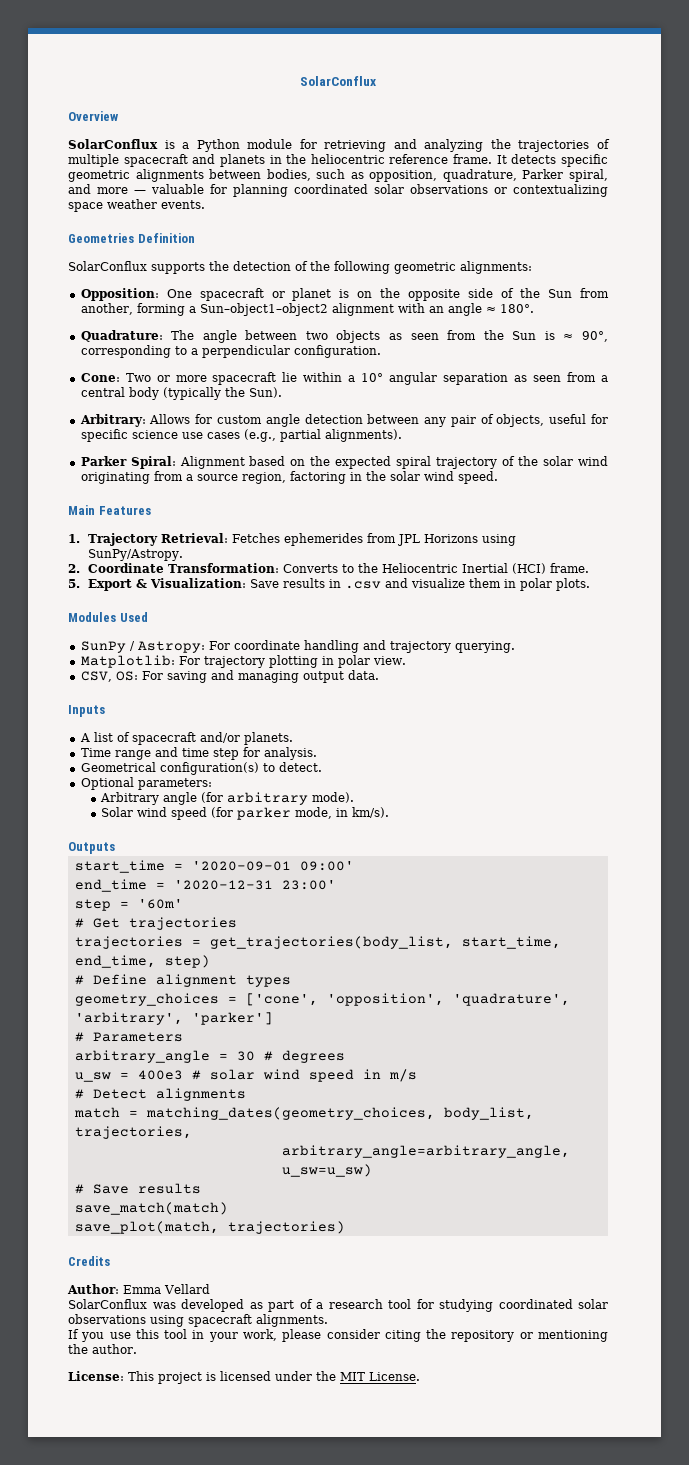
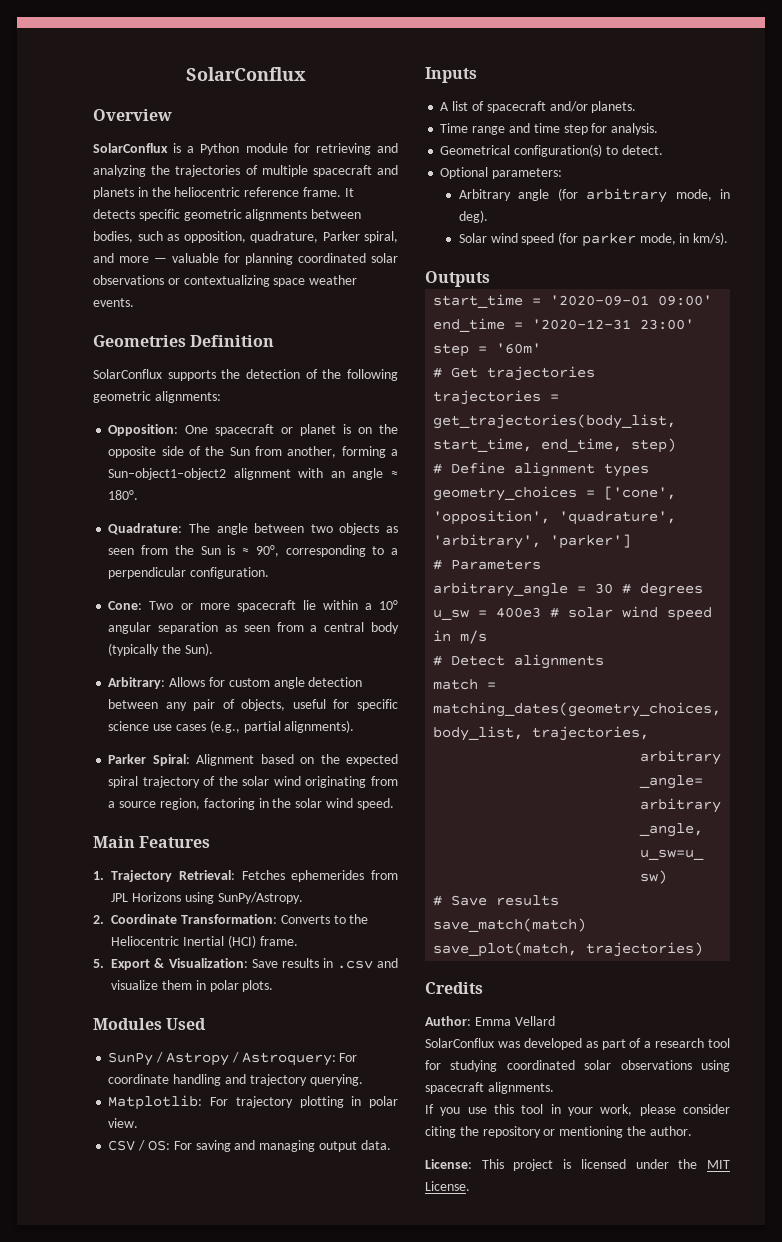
[137,641,205,653] Astropy: -> [165,1052,336,1066] Astropy / Astroquery:
[80,671,112,682] CSV, -> [108,1140,146,1151] CSV /
[312,792,355,803] mode). -> [675,189,730,201] [458,210,488,223] mode, in deg).

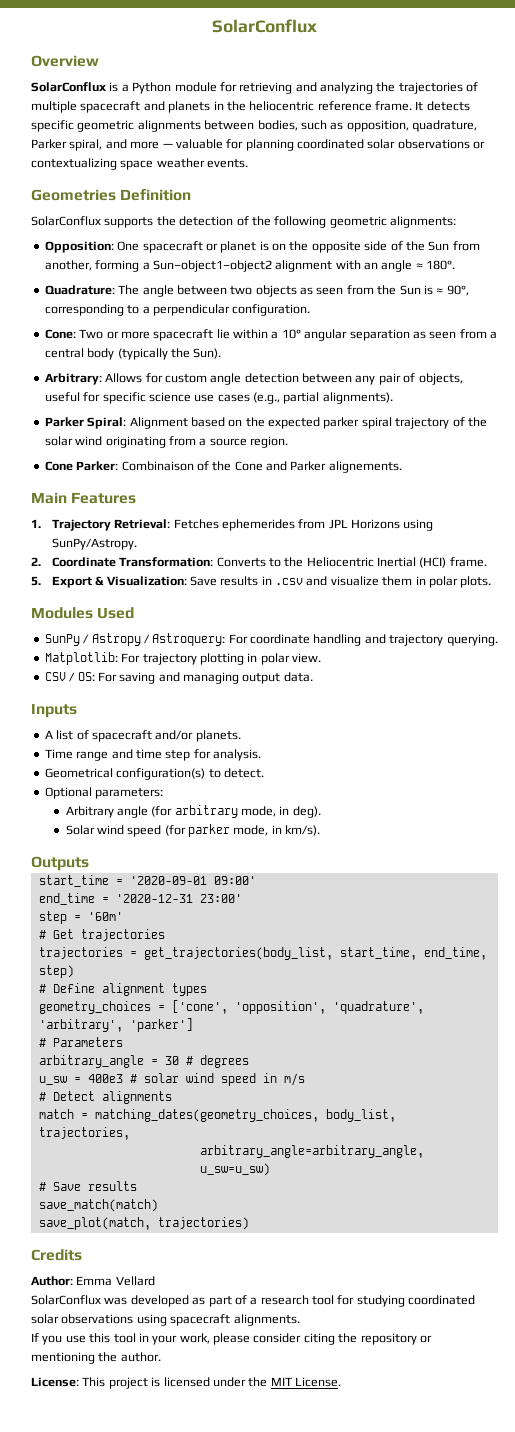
(398, 760) none -> [323,417,360,429] parker
[159,798,394,810] region, factoring in the solar wind speed. -> [250,436,288,448] [44,461,402,473] region. // Cone Parker: Combinaison of the Cone and Parker alignements.

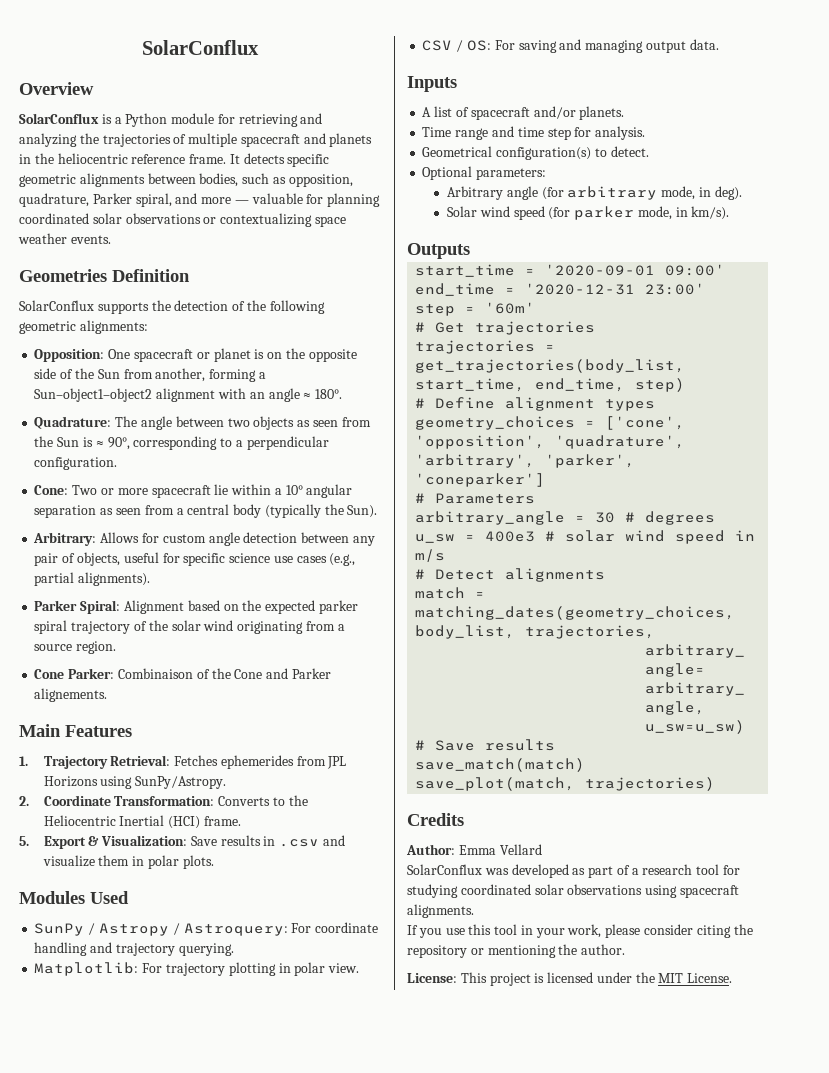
[129,1018,193,1032] 'parker'] -> [545,454,636,468] [415,473,546,487] 'parker', 'coneparker']

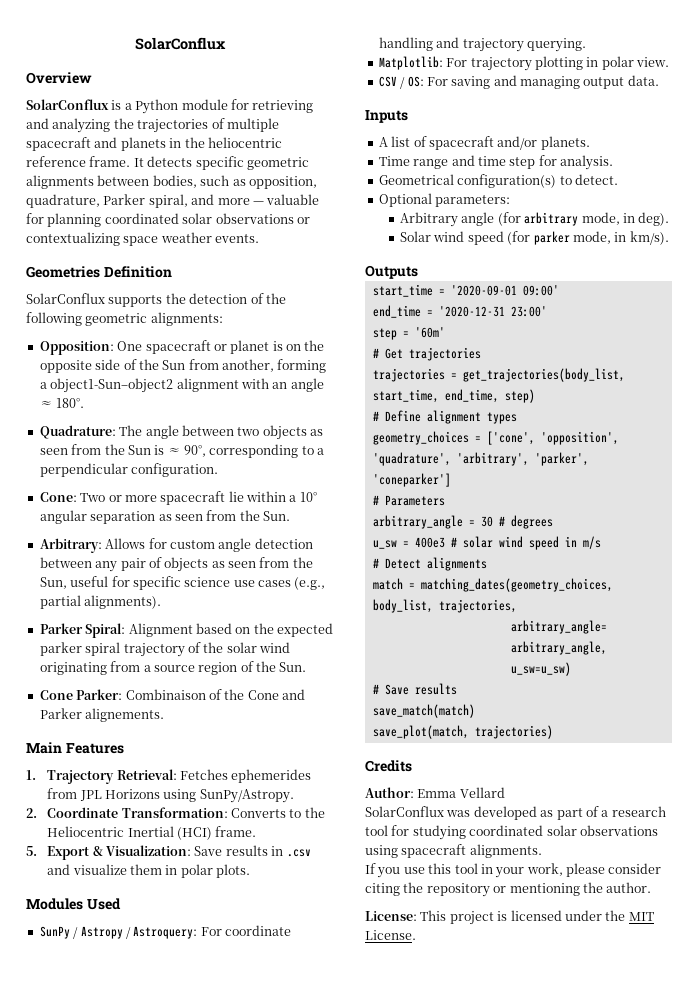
[34,388,153,402] Sun–object1–object2 -> [50,378,174,393] object1-Sun–object2
[176,504,378,518] a central body (typically the Sun). -> [239,510,290,521] the Sun.
[76,552,120,566] objects, -> [164,557,313,572] [39,577,67,589] objects as seen from the Sun,
[76,641,117,654] region. -> [198,661,307,675] region of the Sun.

